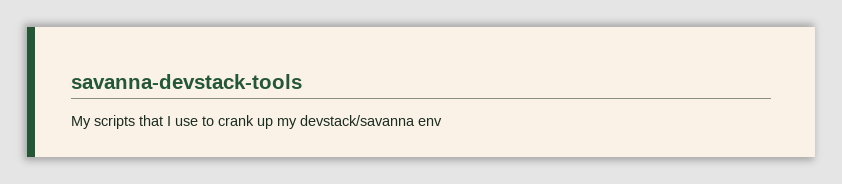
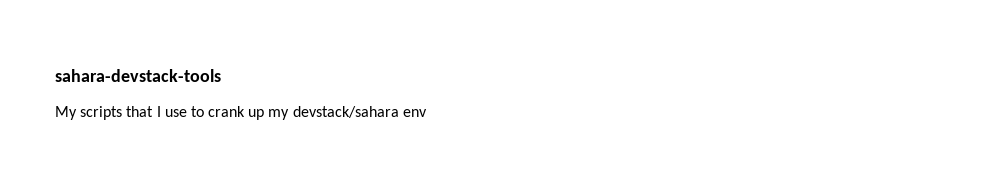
[71,74,302,89] savanna-devstack-tools -> [55,69,221,82] sahara-devstack-tools
[300,115,415,126] devstack/savanna -> [292,106,399,118] devstack/sahara

